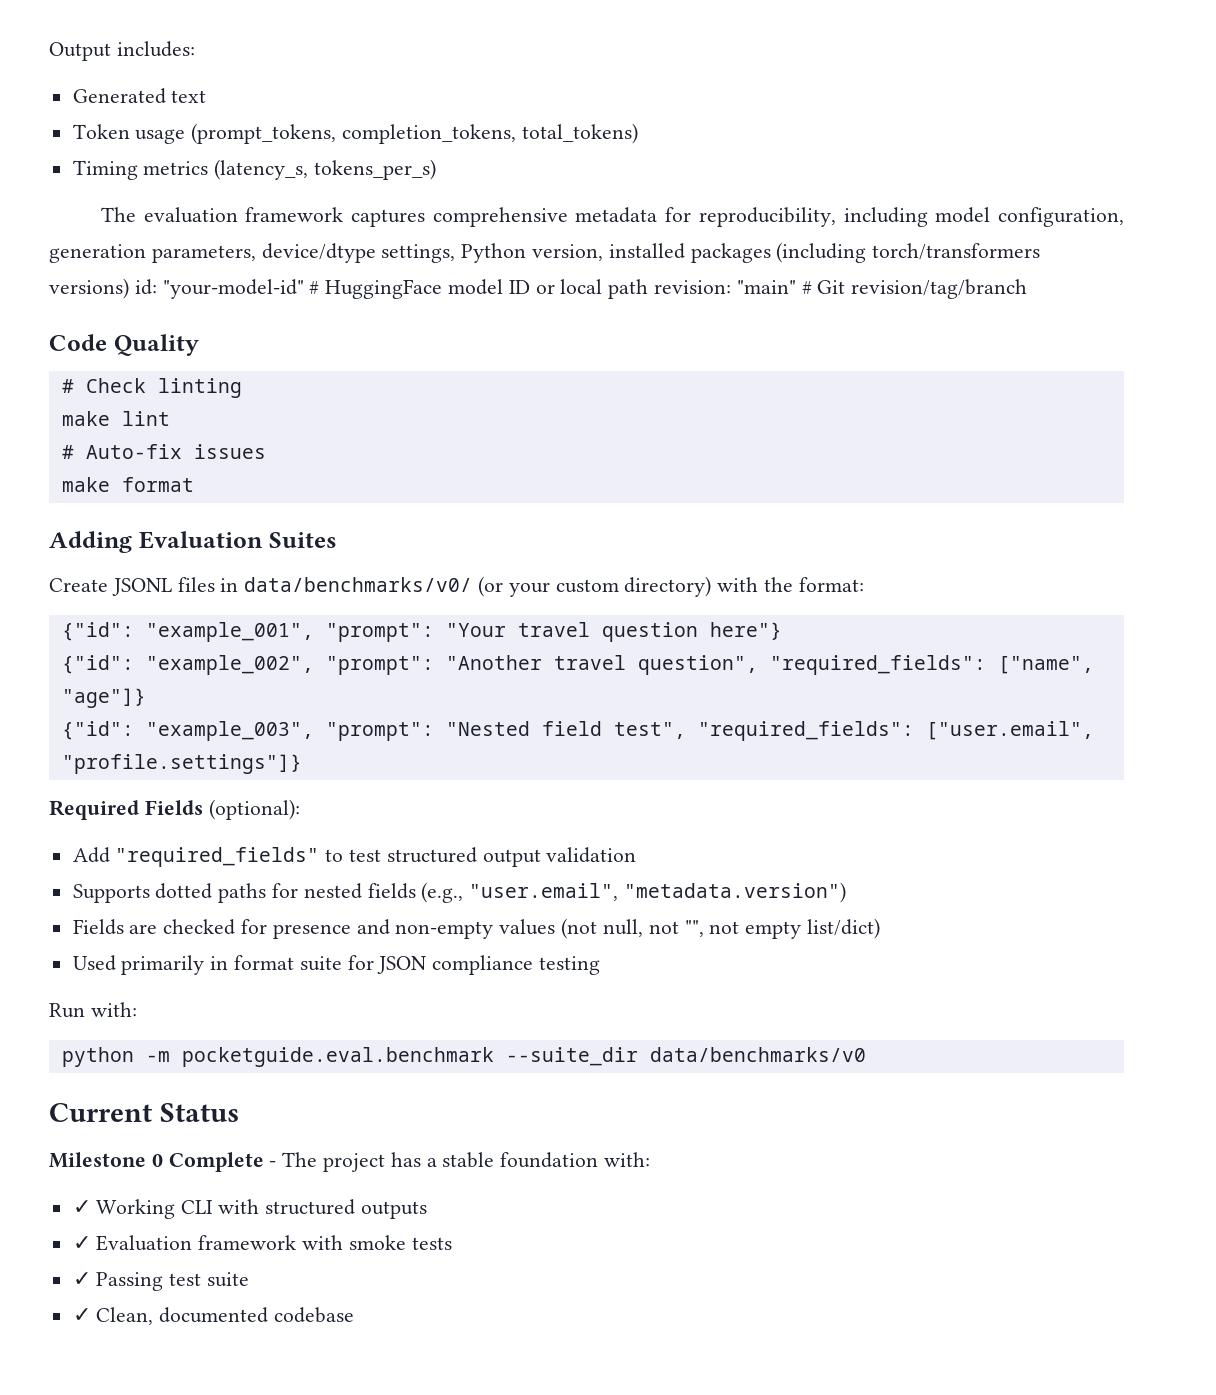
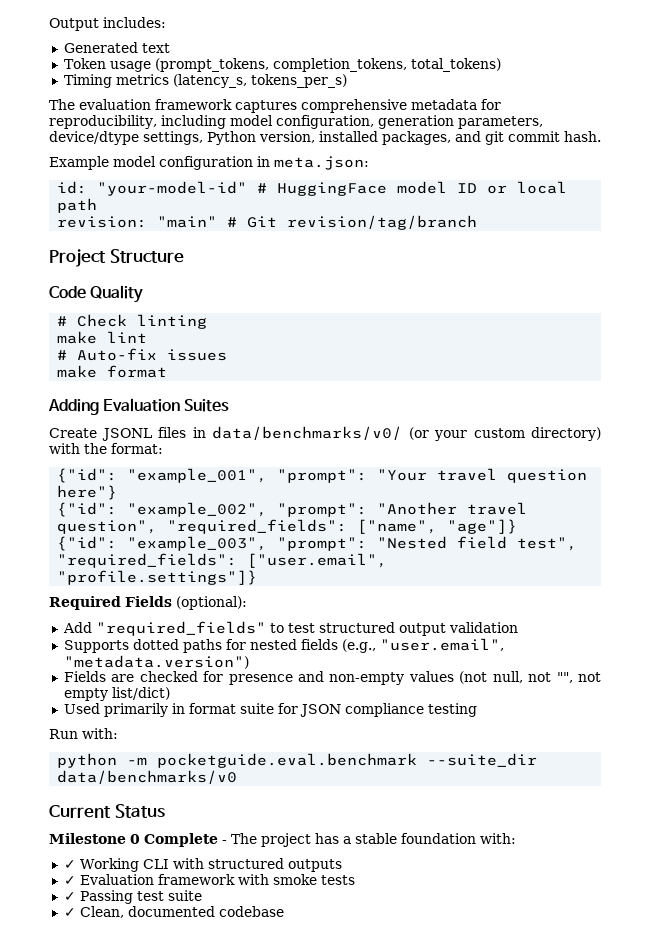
[690,242,1041,263] [49,278,129,299] packages (including torch/transformers versions) -> [382,131,601,145] [49,156,369,170] packages, and git commit hash. // Example model configuration in meta.json: //
(649, 289) none -> (98, 205) //
(1028, 289) none -> [49,249,184,267] // Project Structure

